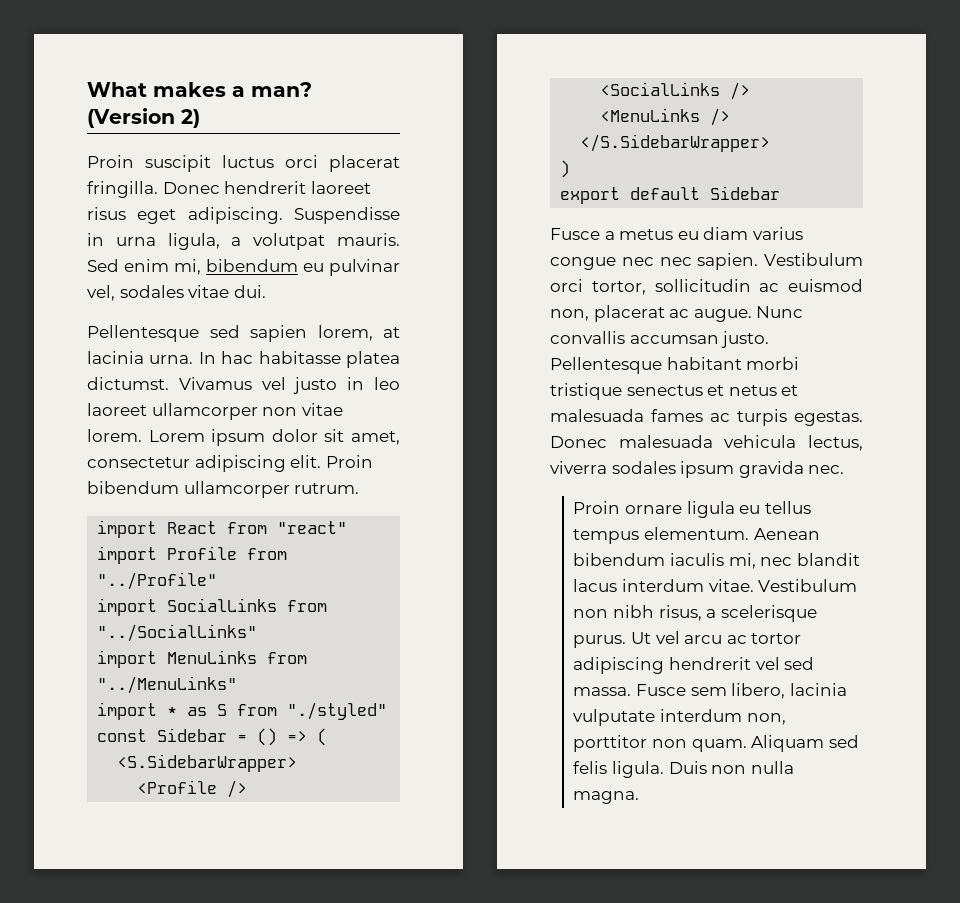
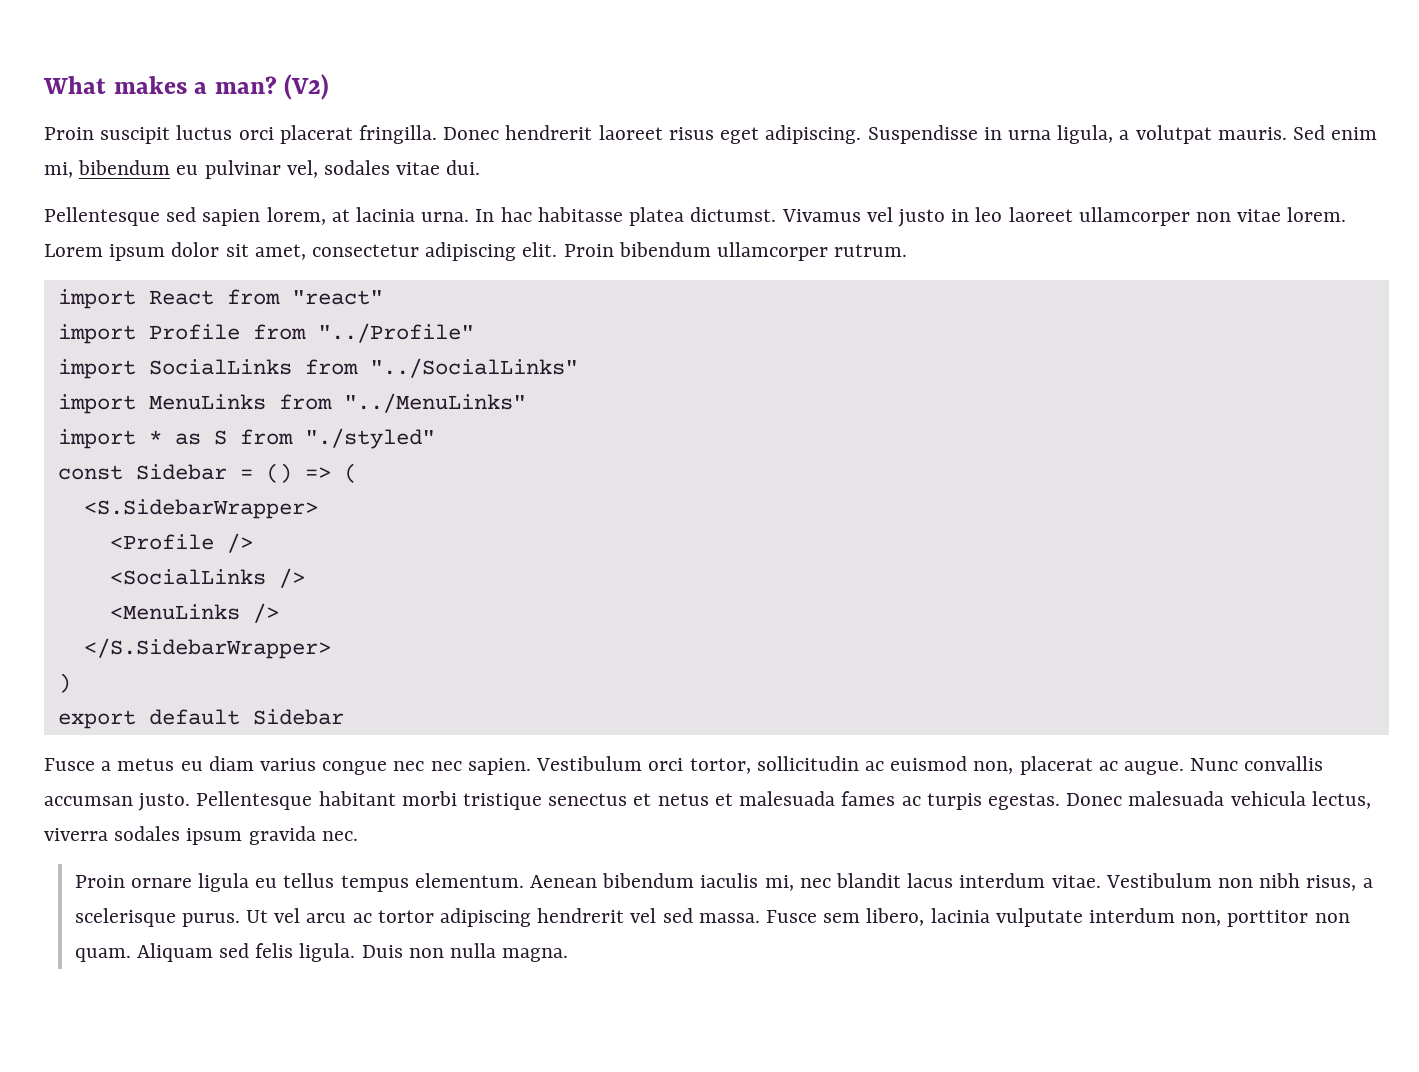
[87,108,200,128] (Version 2) -> [284,74,330,100] (V2)

